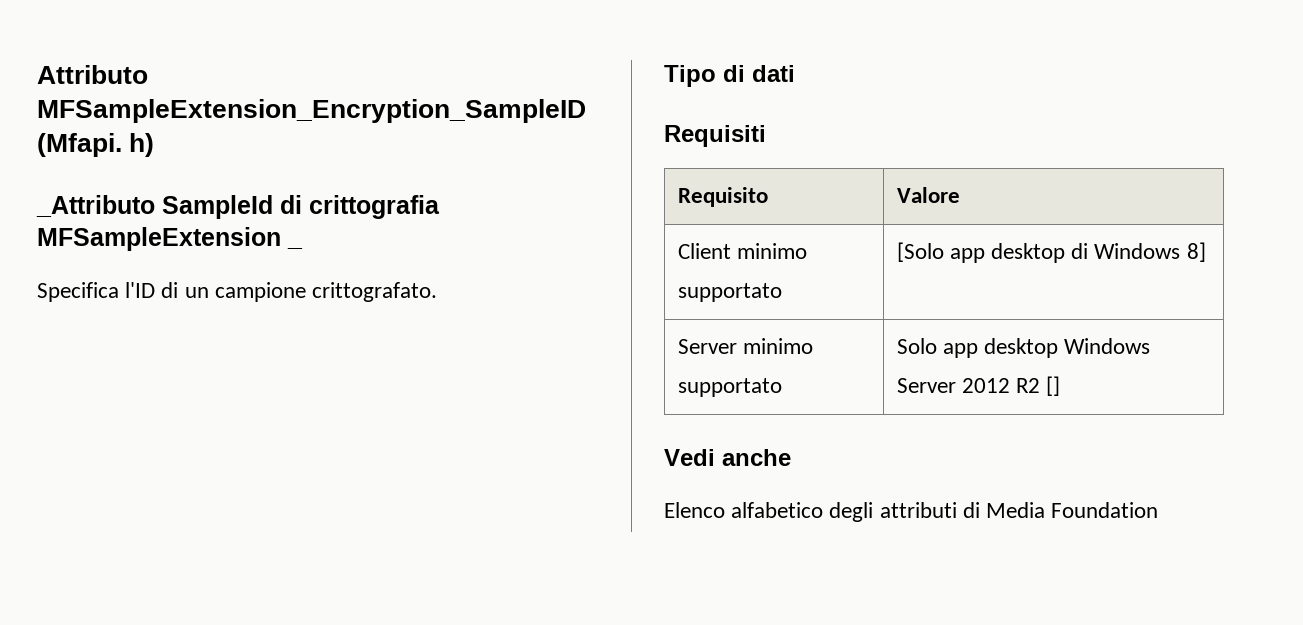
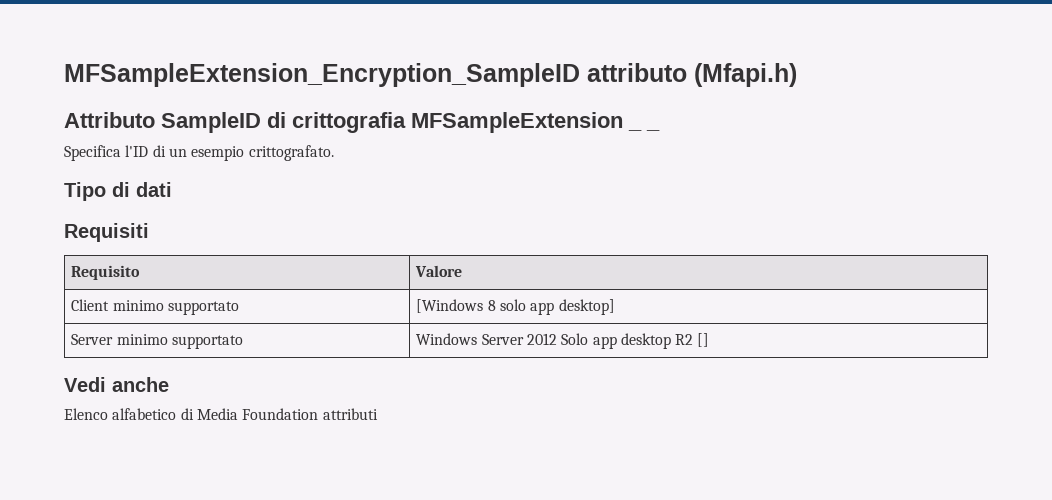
[37,65,148,84] [37,99,586,123] [37,133,155,157] [36,195,273,219] Attributo MFSampleExtension_Encryption_SampleID (Mfapi. h) // _Attributo SampleId -> [64,63,797,87] [64,112,261,133] MFSampleExtension_Encryption_SampleID attributo (Mfapi.h) // Attributo SampleID
(303, 247) none -> [646,128,660,131] _
[214,282,306,302] campione -> [191,146,245,161] esempio
[896,242,1206,263] [677,338,813,354] [677,378,782,397] [896,338,1151,358] [896,378,1010,393] [Solo app desktop di Windows 8] // Server minimo supportato | Solo app desktop Windows Server 2012 -> [416,299,615,315] [71,334,243,349] [416,333,671,349] [Windows 8 solo app desktop] // Server minimo supportato | Windows Server 2012 Solo app desktop
[829,502,957,522] degli attributi -> (177, 414) none
(1159, 510) none -> [322,408,378,420] attributi

